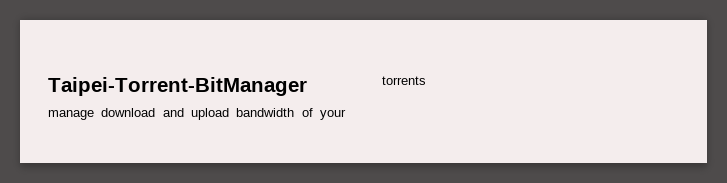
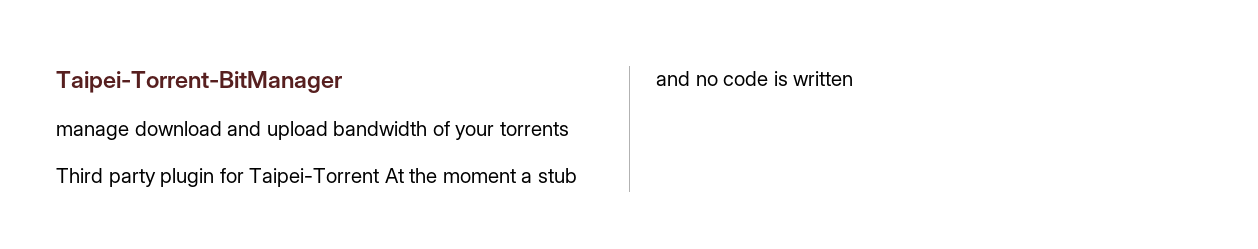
(426, 80) none -> [56,168,577,187] [656,71,854,86] // Third party plugin for Taipei-Torrent At the moment a stub and no code is written

